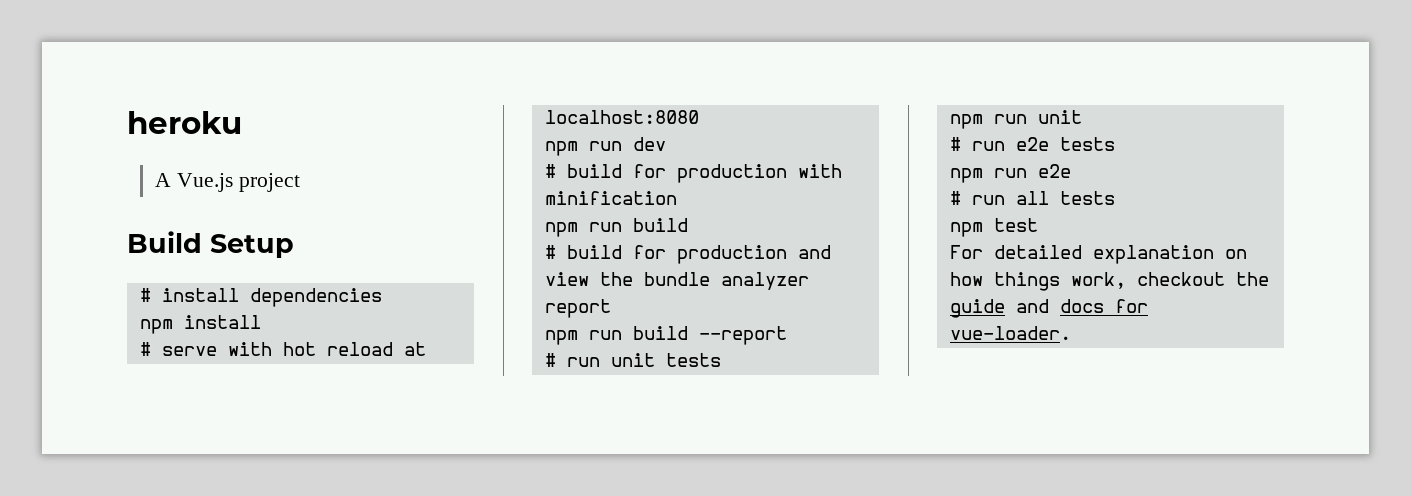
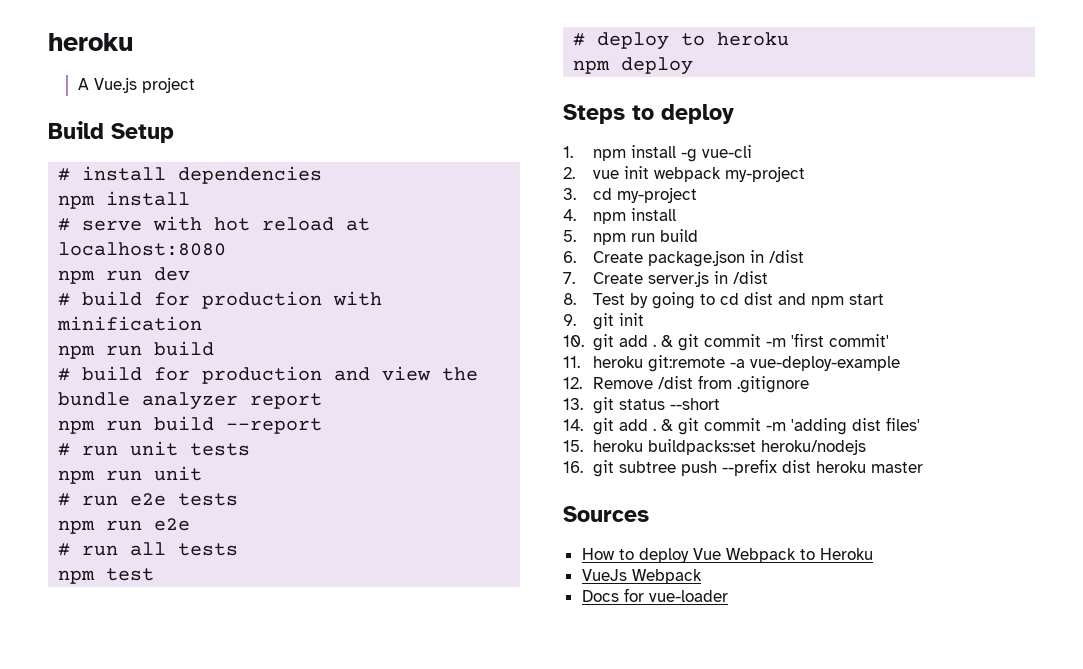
[949,245,1247,264] [949,272,1269,291] [949,299,1148,318] [949,326,1071,340] For detailed explanation on how things work, checkout the guide and docs for vue-loader. -> [573,32,790,50] [573,57,694,75] [563,104,734,124] [563,145,752,162] [563,166,805,182] [563,187,697,203] [563,208,676,224] [563,229,698,245] [563,250,804,267] [563,271,768,287] [563,292,884,309] [563,313,644,330] [563,333,889,351] [563,355,900,372] [563,375,809,393] [563,397,720,414] [563,417,920,435] [563,439,866,455] [563,459,923,477] [563,506,649,522] [581,548,873,563] [581,569,702,584] [581,588,728,602] # deploy to heroku // npm deploy // Steps to deploy // 1. npm install -g vue-cli // 2. vue init webpack my-project // 3. cd my-project // 4. npm install // 5. npm run build // 6. Create package.json in /dist // 7. Create server.js in /dist // 8. Test by going to cd dist and npm start // 9. git init // 10. git add . & git commit -m 'first commit' // 11. heroku git:remote -a vue-deploy-example // 12. Remove /dist from .gitignore // 13. git status --short // 14. git add . & git commit -m 'adding dist files' // 15. heroku buildpacks:set heroku/nodejs // 16. git subtree push --prefix dist heroku master // Sources // How to deploy Vue Webpack to Heroku // VueJs Webpack // Docs for vue-loader

